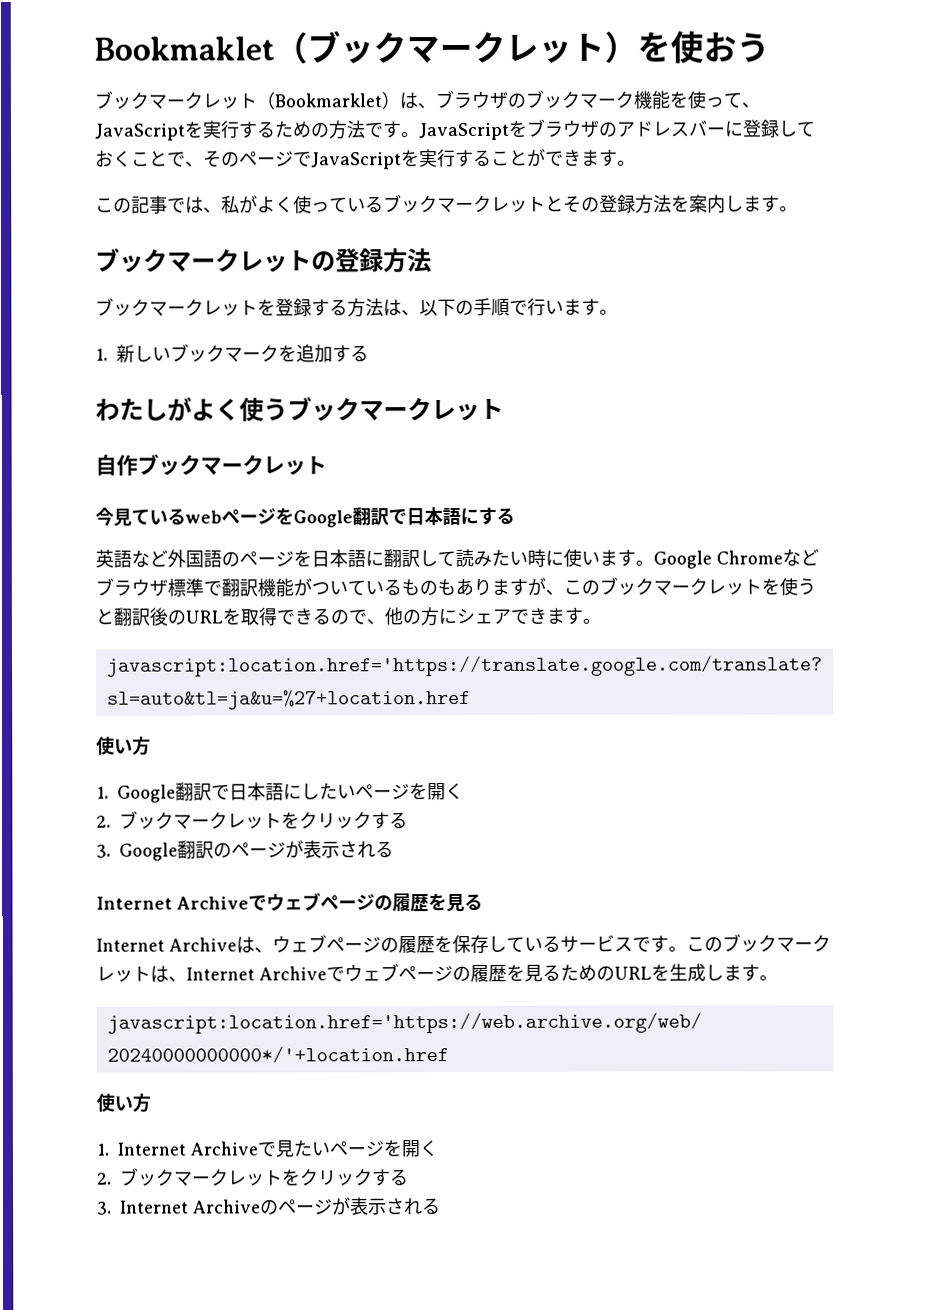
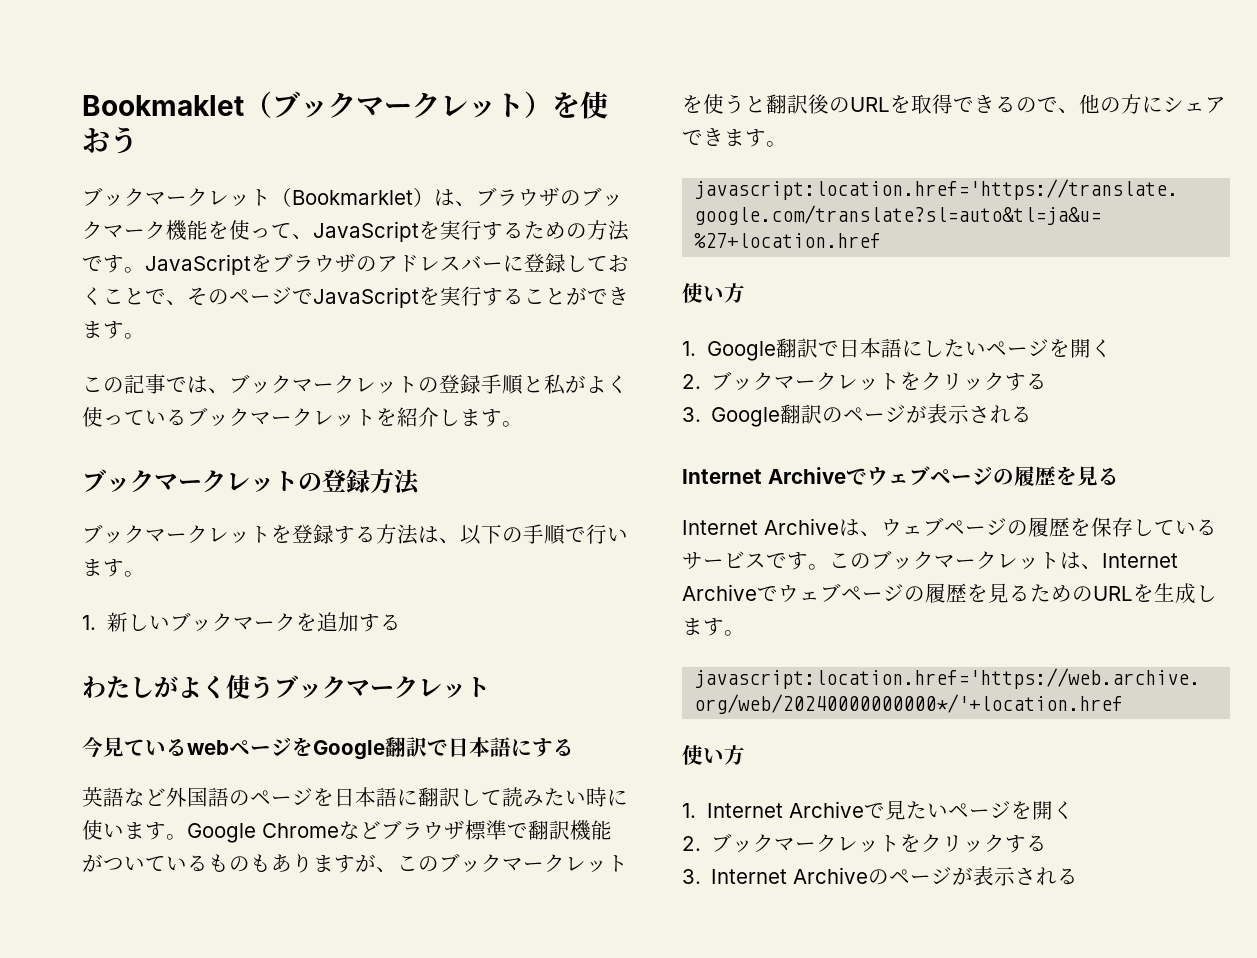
(222, 210) none -> [229,374,544,395] ブックマークレットの登録手順と
[545,194,726,214] とその登録方法を案内 -> [376,407,439,427] を紹介
[95,453,327,476] // 自作ブックマークレット -> (490, 687) none

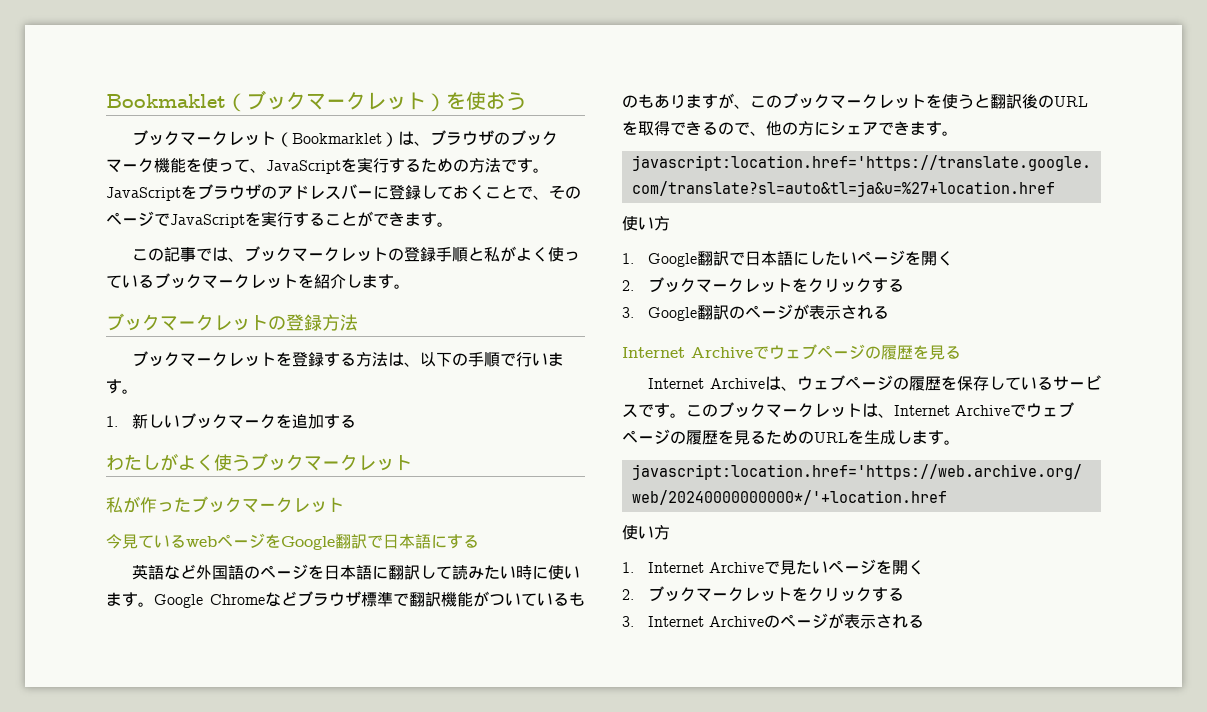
(490, 687) none -> [106,496,344,513] // 私が作ったブックマークレット

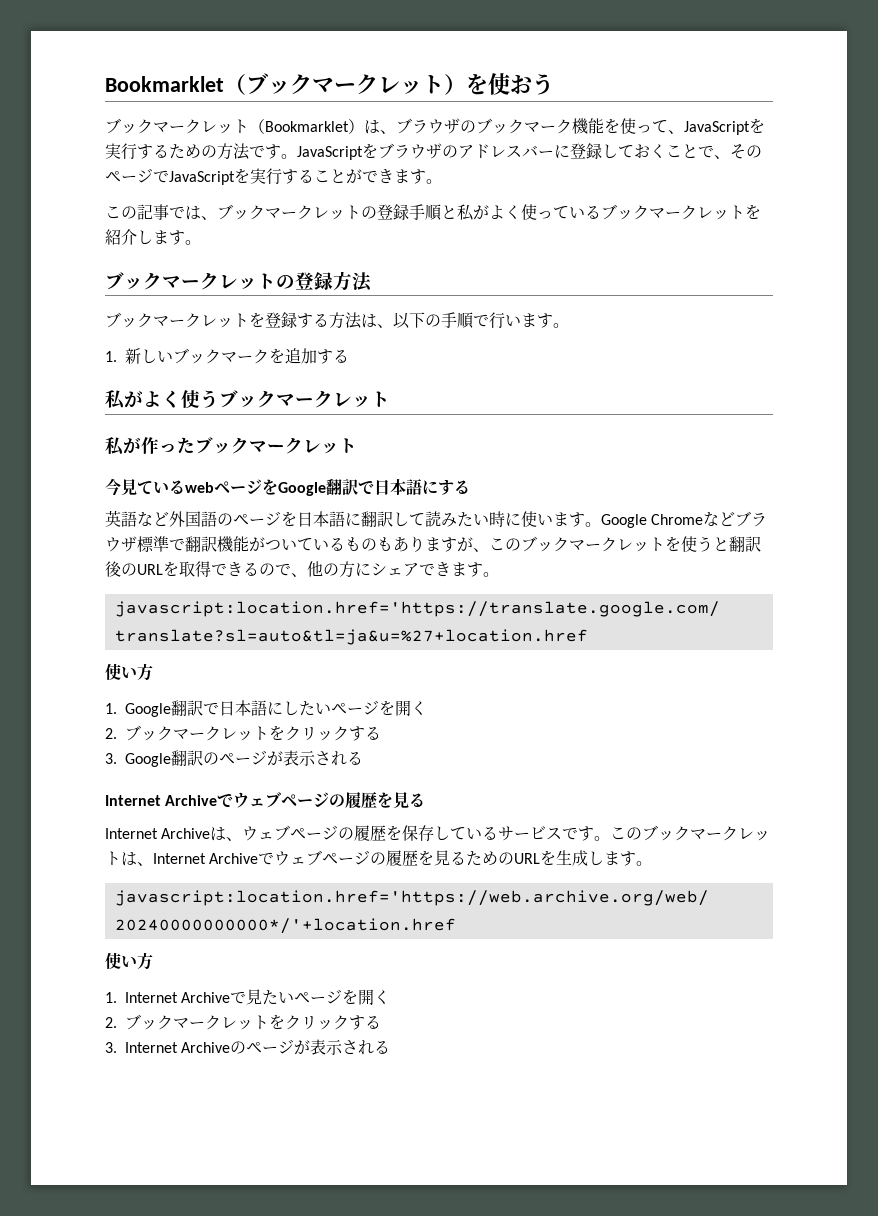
[106,94,226,108] Bookmaklet -> [105,76,224,92] Bookmarklet
[106,454,160,470] わたし -> [105,390,125,410] 私

